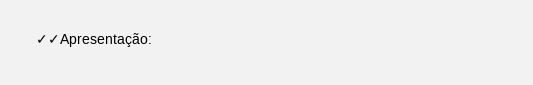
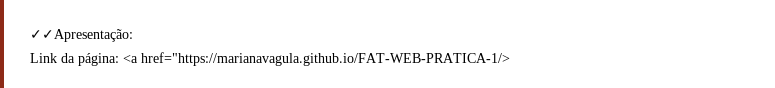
(152, 40) none -> [30,52,510,66] // Link da página: <a href="https://marianavagula.github.io/FAT-WEB-PRATICA-1/>

